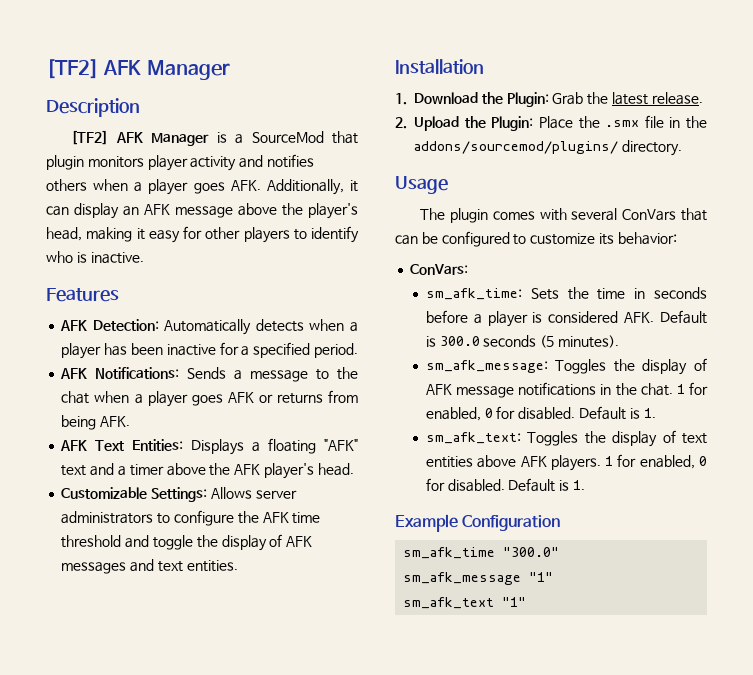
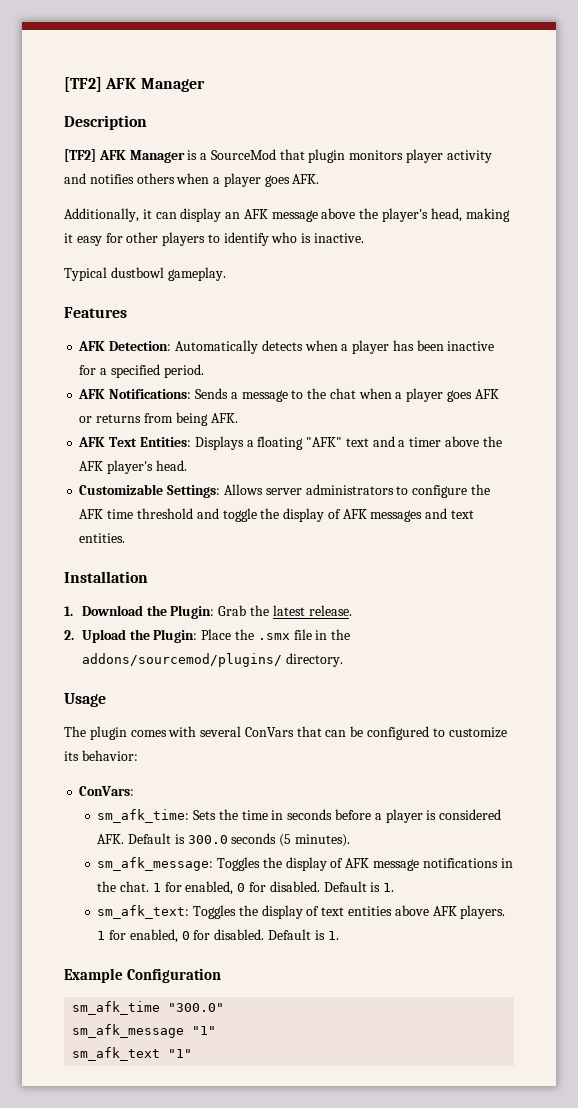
(261, 185) none -> (320, 179) //
(144, 258) none -> [64,267,226,281] // Typical dustbowl gameplay.

